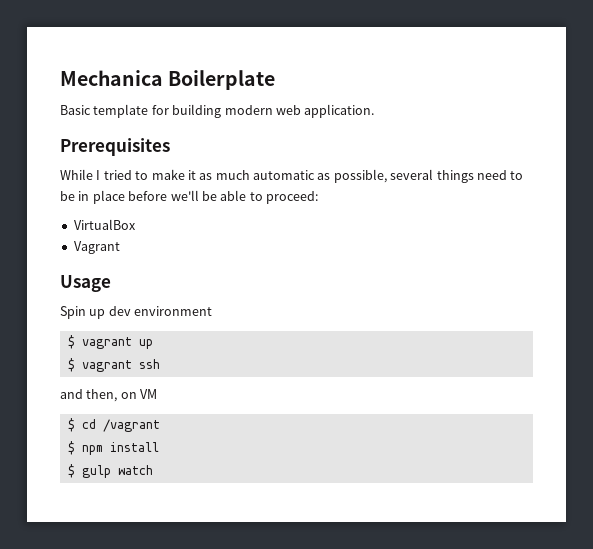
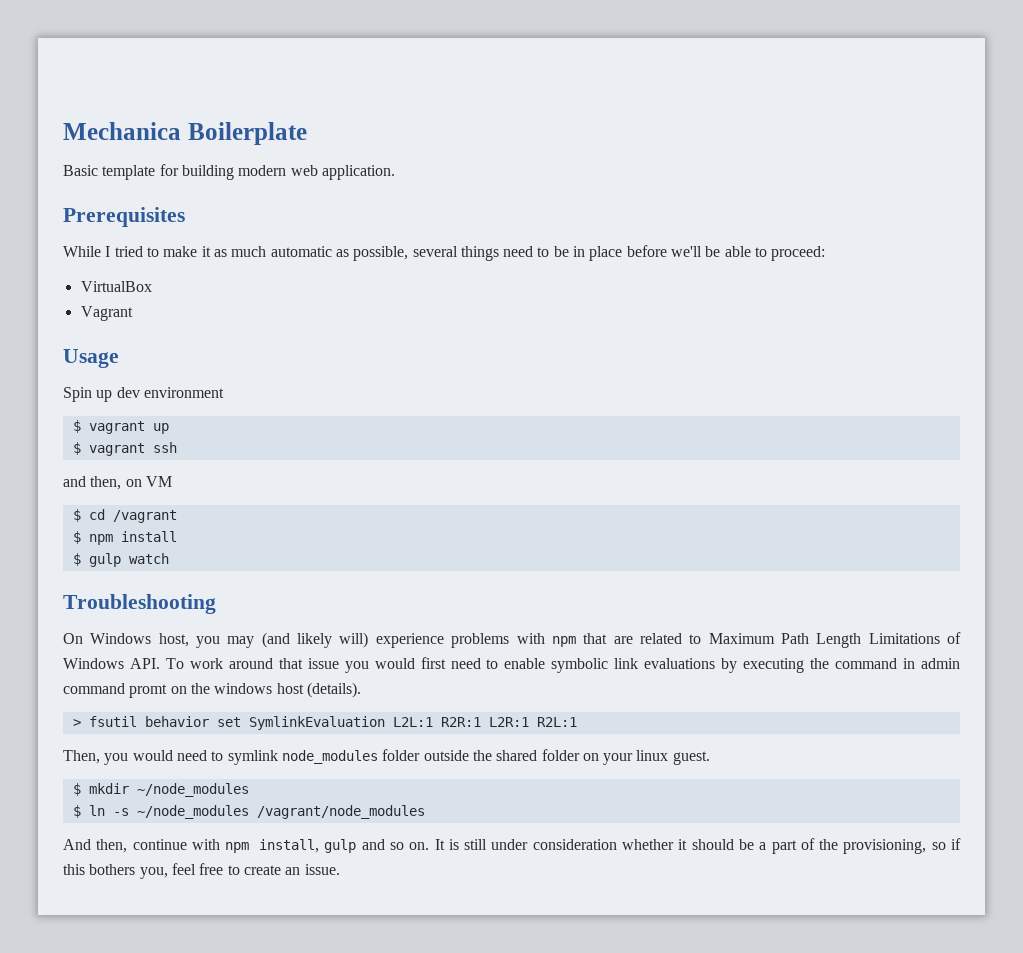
(153, 470) none -> [63,594,216,614] [63,632,962,648] [63,657,961,673] [63,682,361,698] [72,716,577,730] [63,749,710,765] [72,783,249,797] [72,805,425,819] [63,838,961,854] [63,863,340,879] // Troubleshooting // On Windows host, you may (and likely will) experience problems with npm that are related to Maximum Path Length Limitations of Windows API. To work around that issue you would first need to enable symbolic link evaluations by executing the command in admin command promt on the windows host (details). // > fsutil behavior set SymlinkEvaluation L2L:1 R2R:1 L2R:1 R2L:1 // Then, you would need to symlink node_modules folder outside the shared folder on your linux guest. // $ mkdir ~/node_modules // $ ln -s ~/node_modules /vagrant/node_modules // And then, continue with npm install, gulp and so on. It is still under consideration whether it should be a part of the provisioning, so if this bothers you, feel free to create an issue.

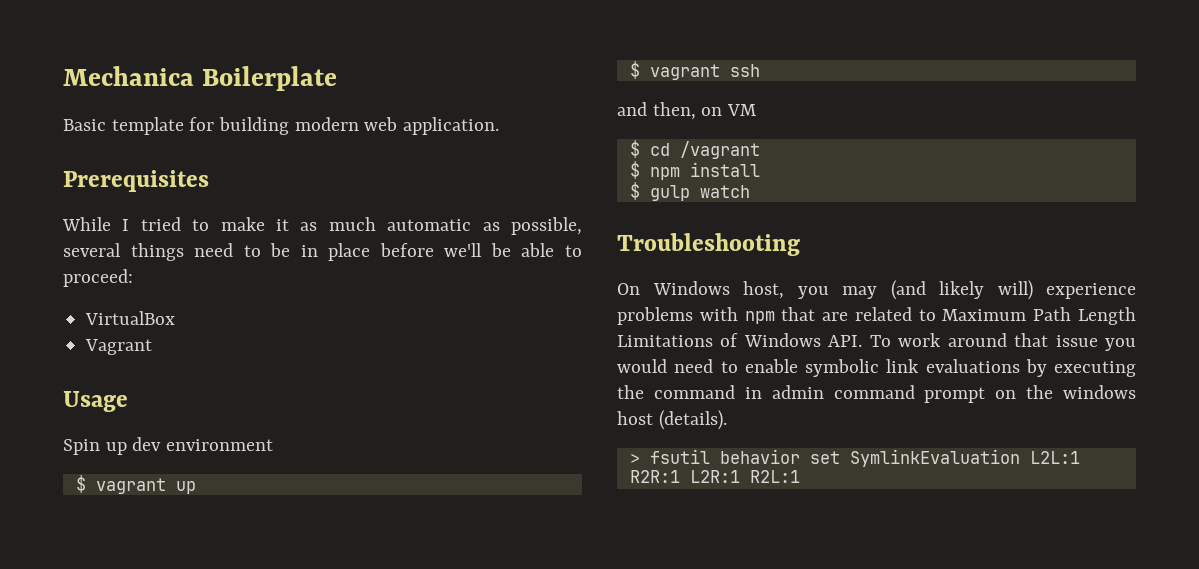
[420,657,446,669] first -> (667, 366) none
[129,684,168,698] promt -> [924,387,986,403] prompt
[63,749,710,765] [72,783,249,797] [72,805,425,819] [63,838,961,854] [63,863,340,879] // Then, you would need to symlink node_modules folder outside the shared folder on your linux guest. // $ mkdir ~/node_modules // $ ln -s ~/node_modules /vagrant/node_modules // And then, continue with npm install, gulp and so on. It is still under consideration whether it should be a part of the provisioning, so if this bothers you, feel free to create an issue. -> (800, 476) none

